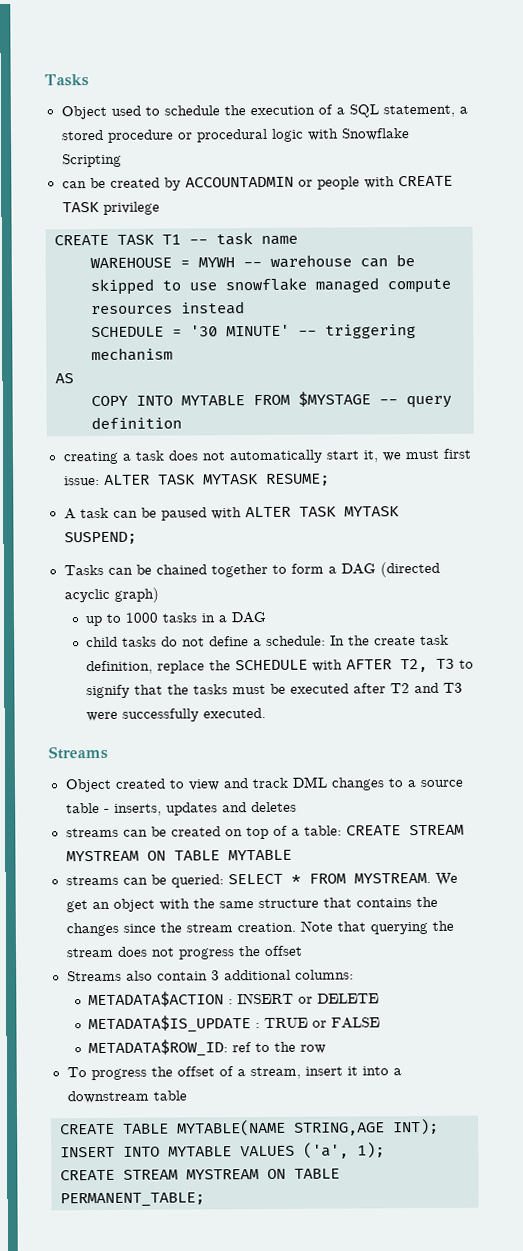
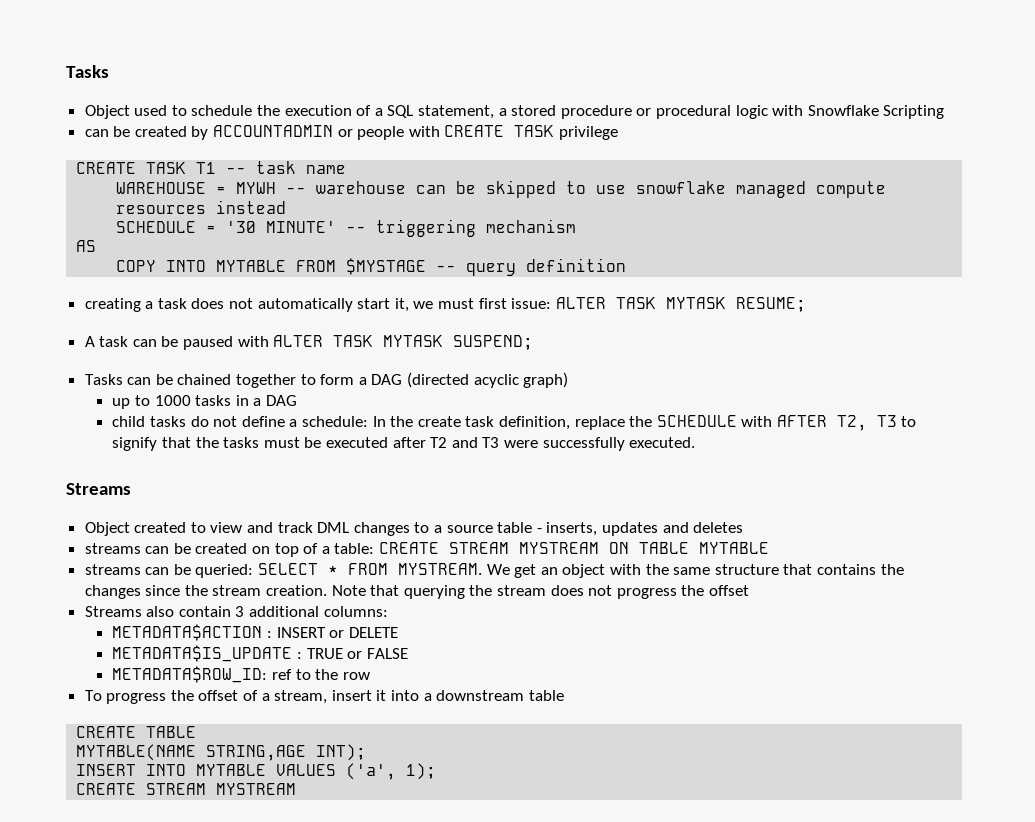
(169, 1128) none -> (197, 732) //
[267,1168,340,1179] [60,1192,205,1208] ON TABLE PERMANENT_TABLE; -> (297, 789) none

